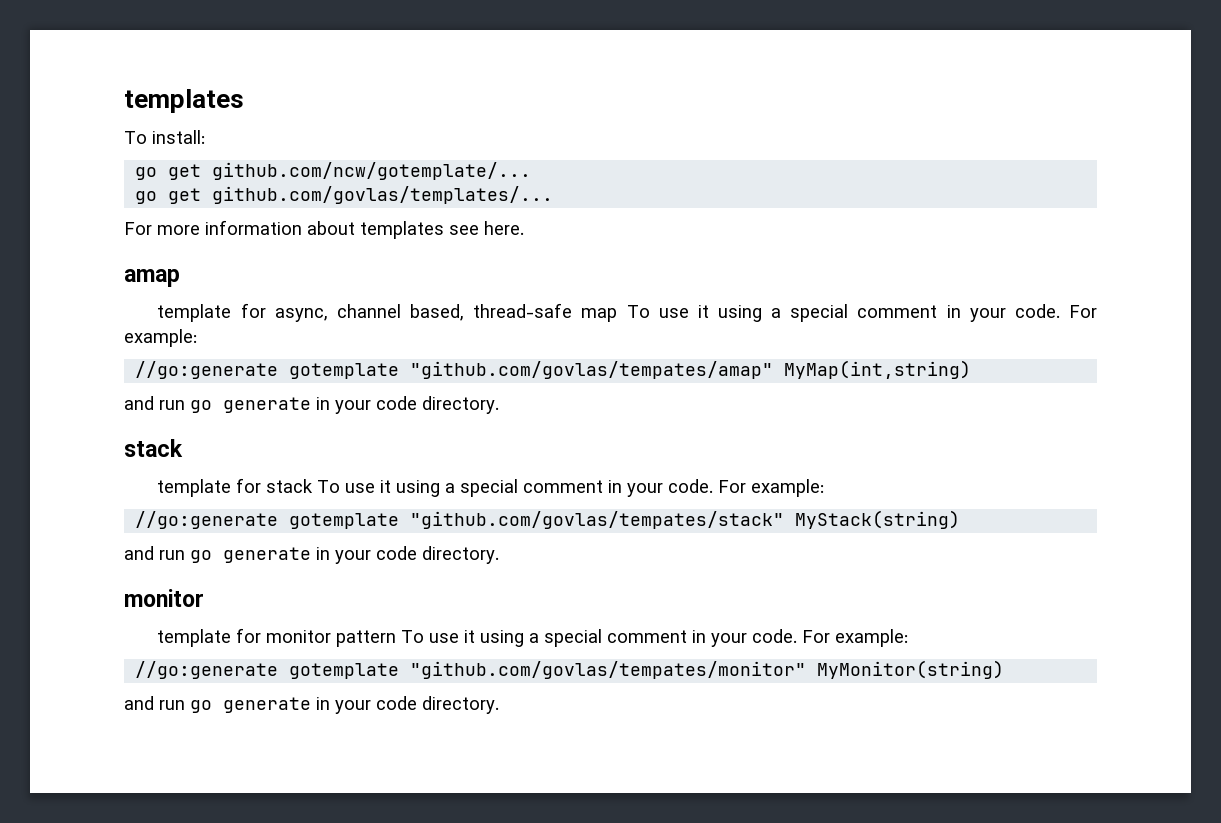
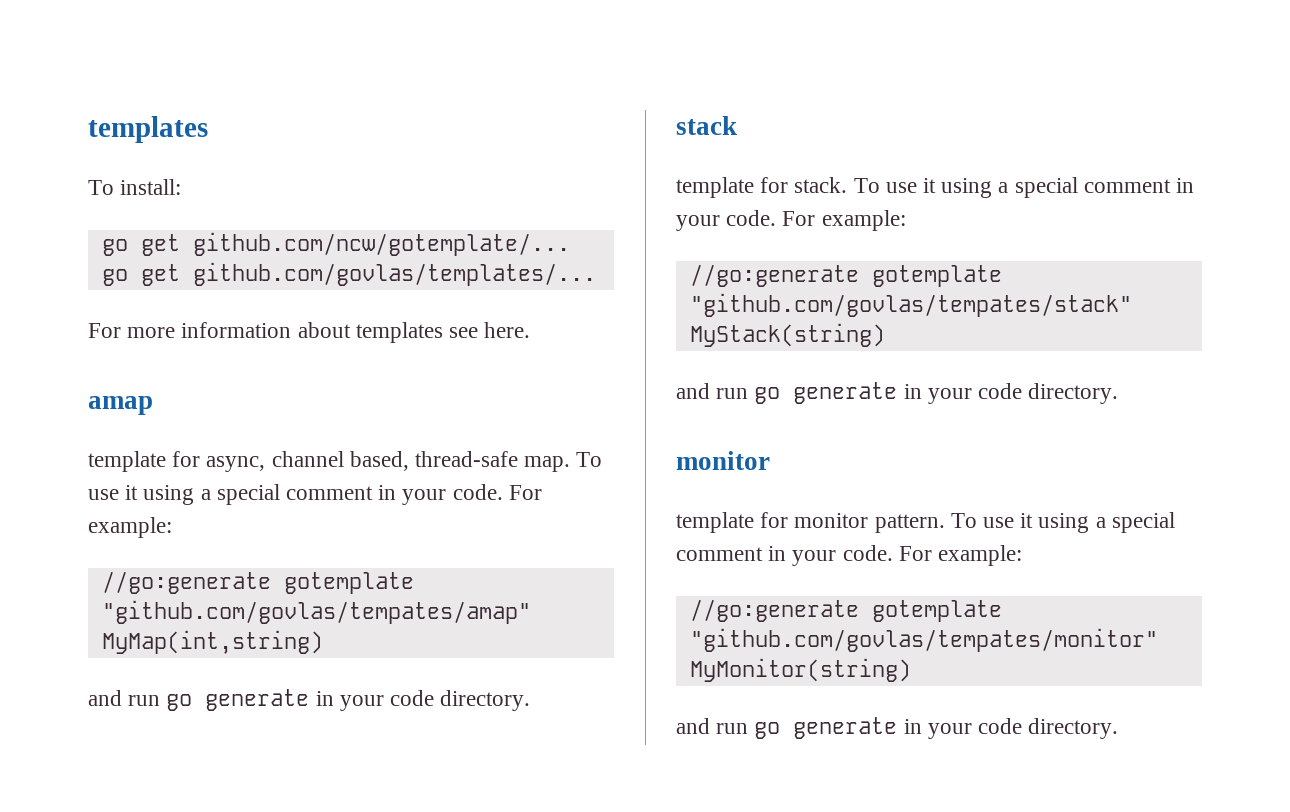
[581,308,618,322] map -> [524,456,571,472] map.
[266,479,314,493] stack -> [794,177,848,193] stack.
[336,630,397,647] pattern -> [874,514,945,533] pattern.

